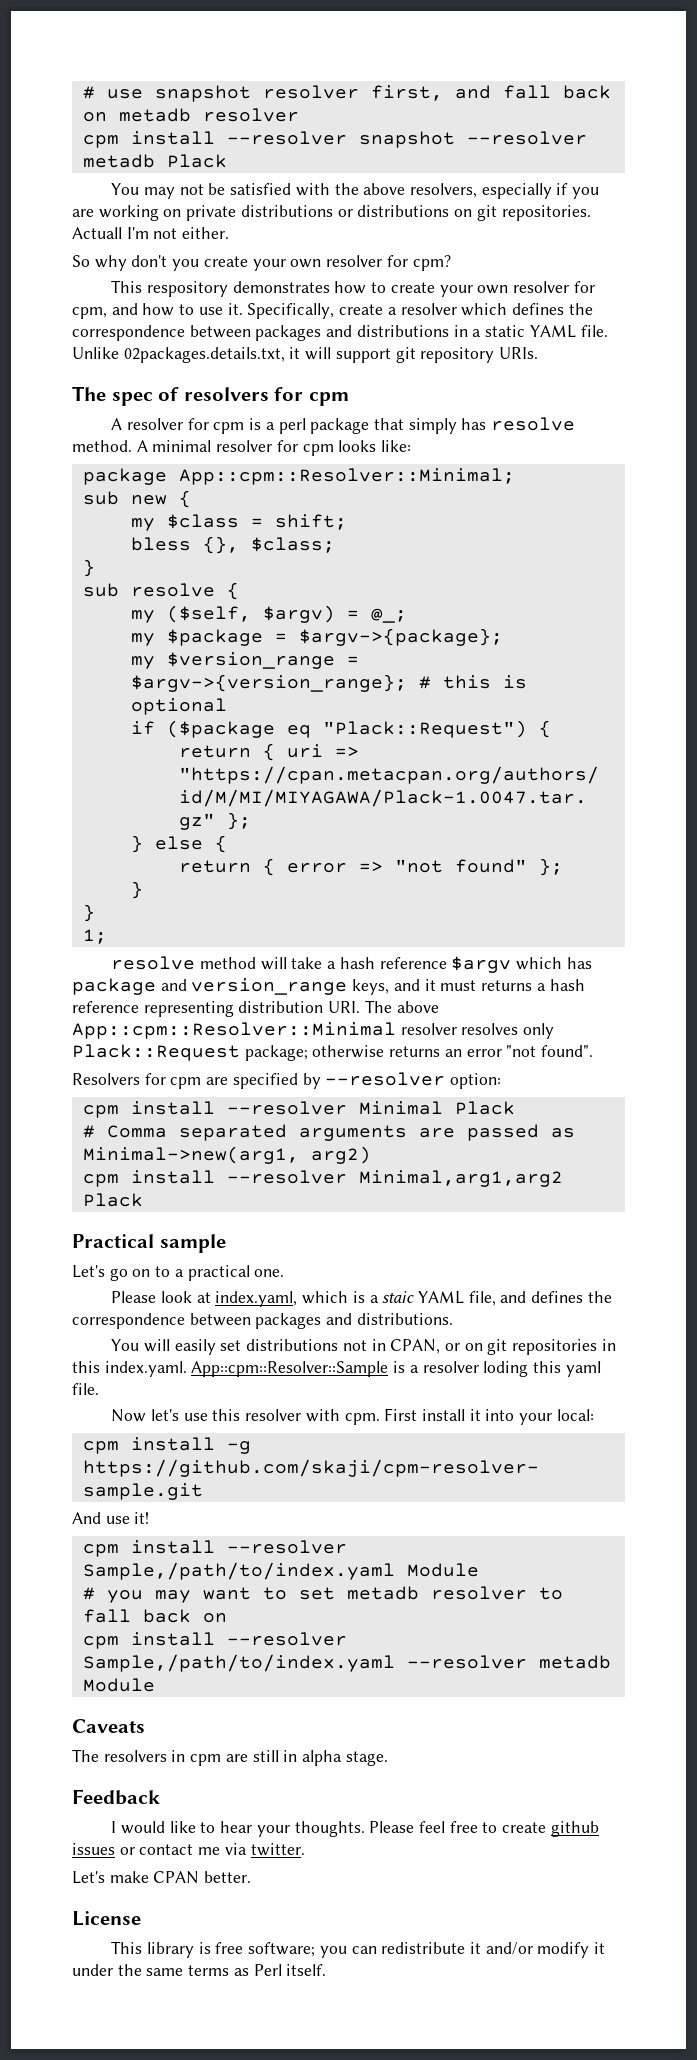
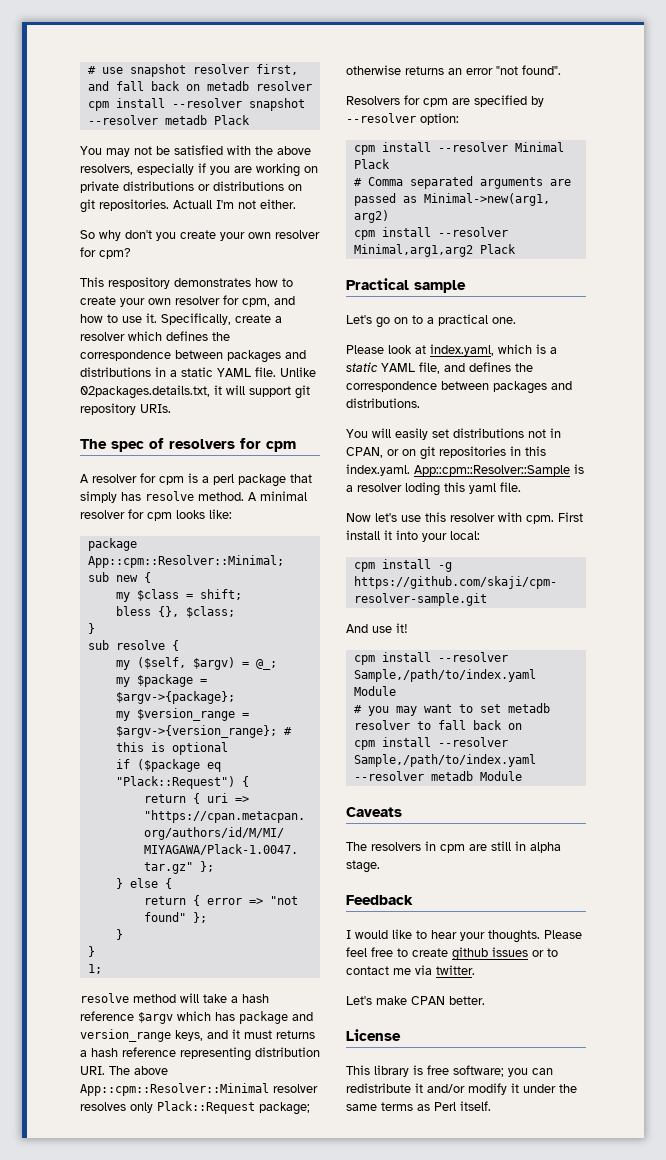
[382,1291,415,1303] staic -> [346,362,378,372] static
(135, 1851) none -> [547,948,558,957] to

